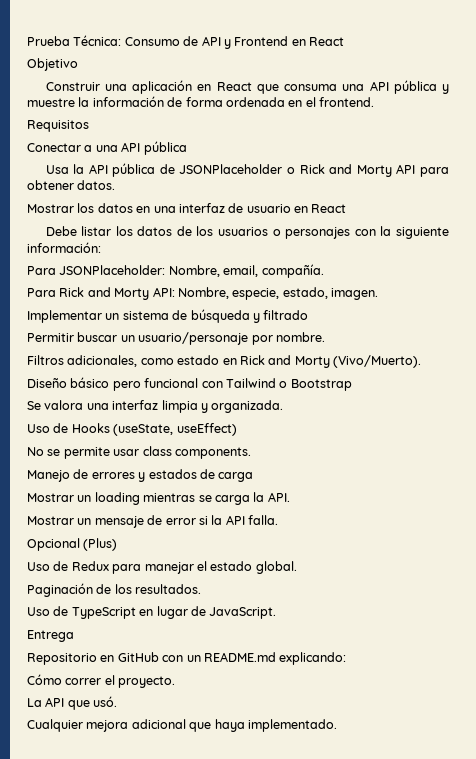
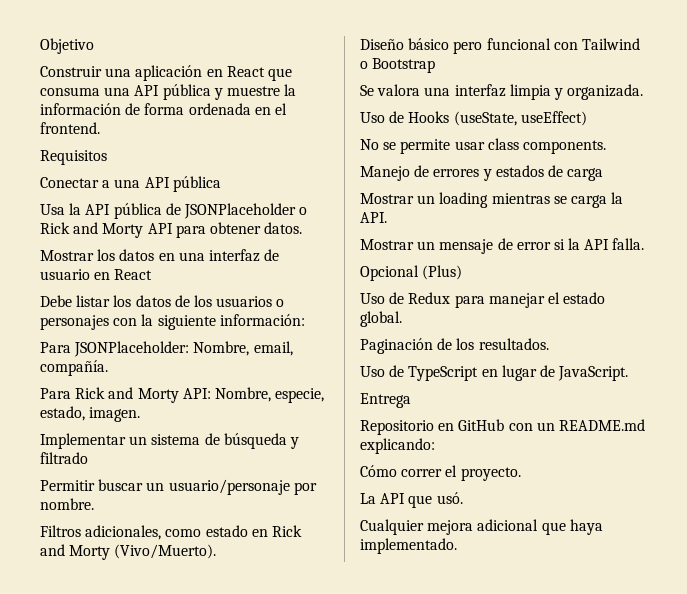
[27,35,344,49] Prueba Técnica: Consumo de API y Frontend en React // -> (40, 46) none

